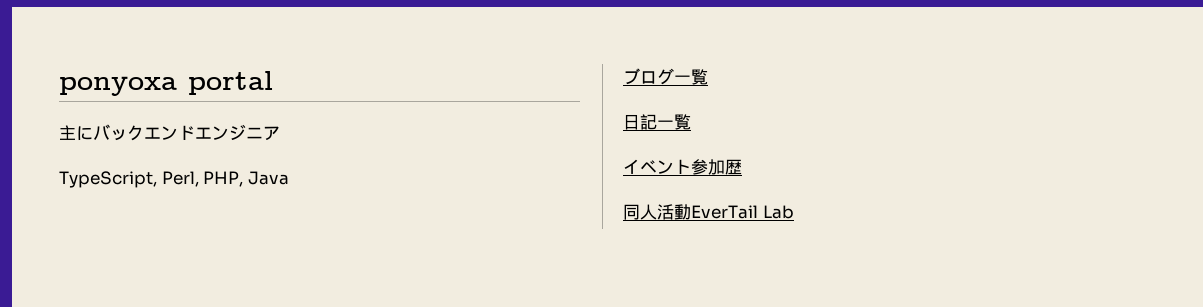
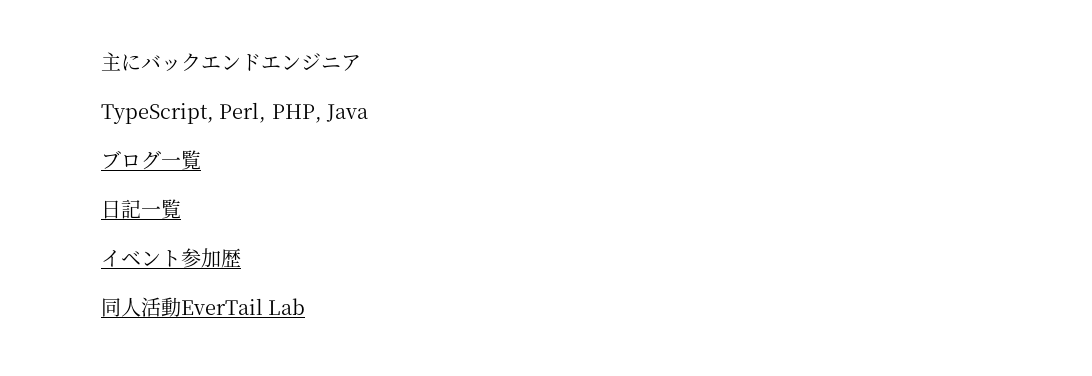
[59,71,273,96] ponyoxa portal // -> (101, 61) none

